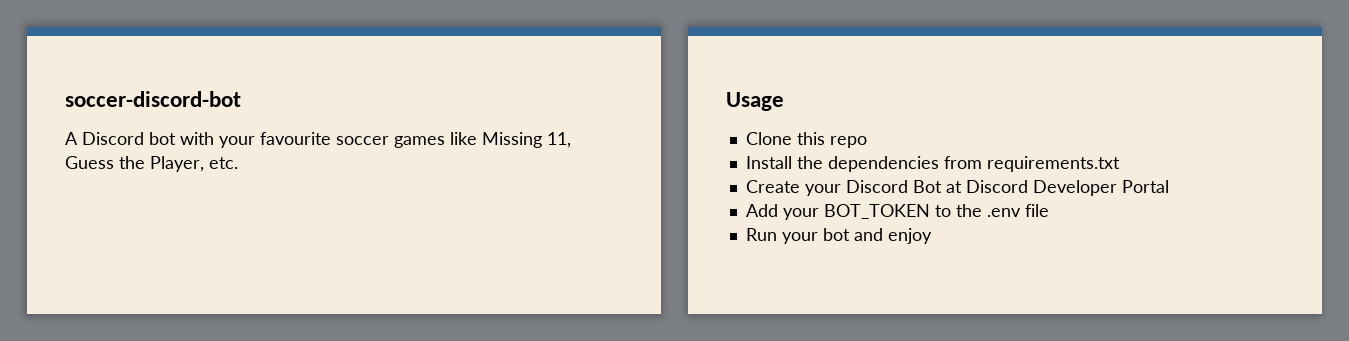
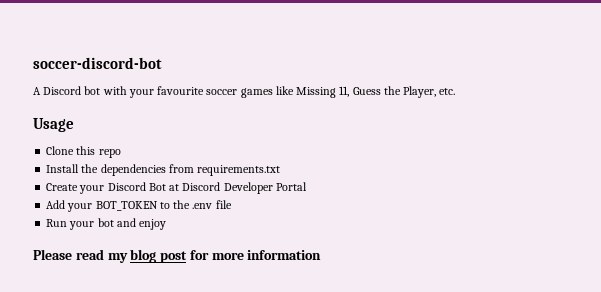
(932, 236) none -> [33,249,322,263] // Please read my blog post for more information

